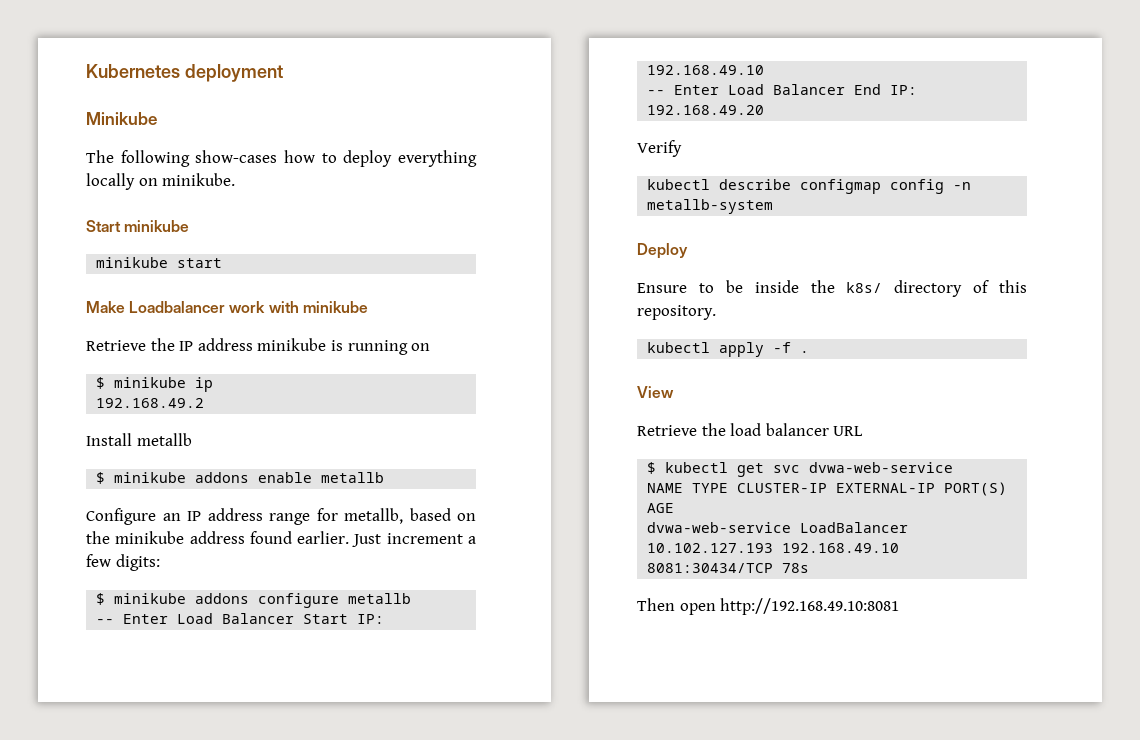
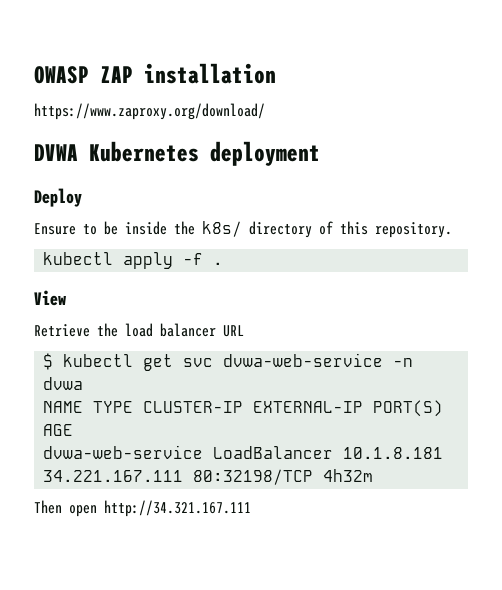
[86,64,283,82] [86,112,157,125] [86,150,477,167] [86,173,236,190] [86,220,190,232] [96,257,223,268] [86,301,368,313] [86,338,431,355] [96,377,214,392] [96,398,205,408] [86,433,192,446] [96,472,385,484] [86,508,476,525] [86,531,476,547] [86,554,160,571] [96,593,412,608] [96,613,385,624] [647,65,765,75] [647,84,918,95] [647,105,765,115] [637,140,682,157] [647,179,972,194] [647,199,774,214] Kubernetes deployment // Minikube // The following show-cases how to deploy everything locally on minikube. // Start minikube // minikube start // Make Loadbalancer work with minikube // Retrieve the IP address minikube is running on // $ minikube ip // 192.168.49.2 // Install metallb // $ minikube addons enable metallb // Configure an IP address range for metallb, based on the minikube address found earlier. Just increment a few digits: // $ minikube addons configure metallb // -- Enter Load Balancer Start IP: 192.168.49.10 // -- Enter Load Balancer End IP: 192.168.49.20 // Verify // kubectl describe configmap config -n metallb-system -> [34,63,276,84] [34,103,265,120] [34,141,320,166] OWASP ZAP installation // https://www.zaproxy.org/download/ // DVWA Kubernetes deployment
(954, 467) none -> [393,358,414,367] [43,377,84,390] -n dvwa
[647,543,900,553] [647,563,810,573] 10.102.127.193 192.168.49.10 8081:30434/TCP 78s -> [343,447,444,459] [43,469,374,485] 10.1.8.181 34.221.167.111 80:32198/TCP 4h32m
[720,598,900,615] http://192.168.49.10:8081 -> [104,500,251,517] http://34.321.167.111

